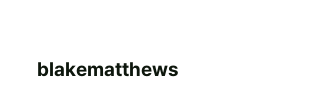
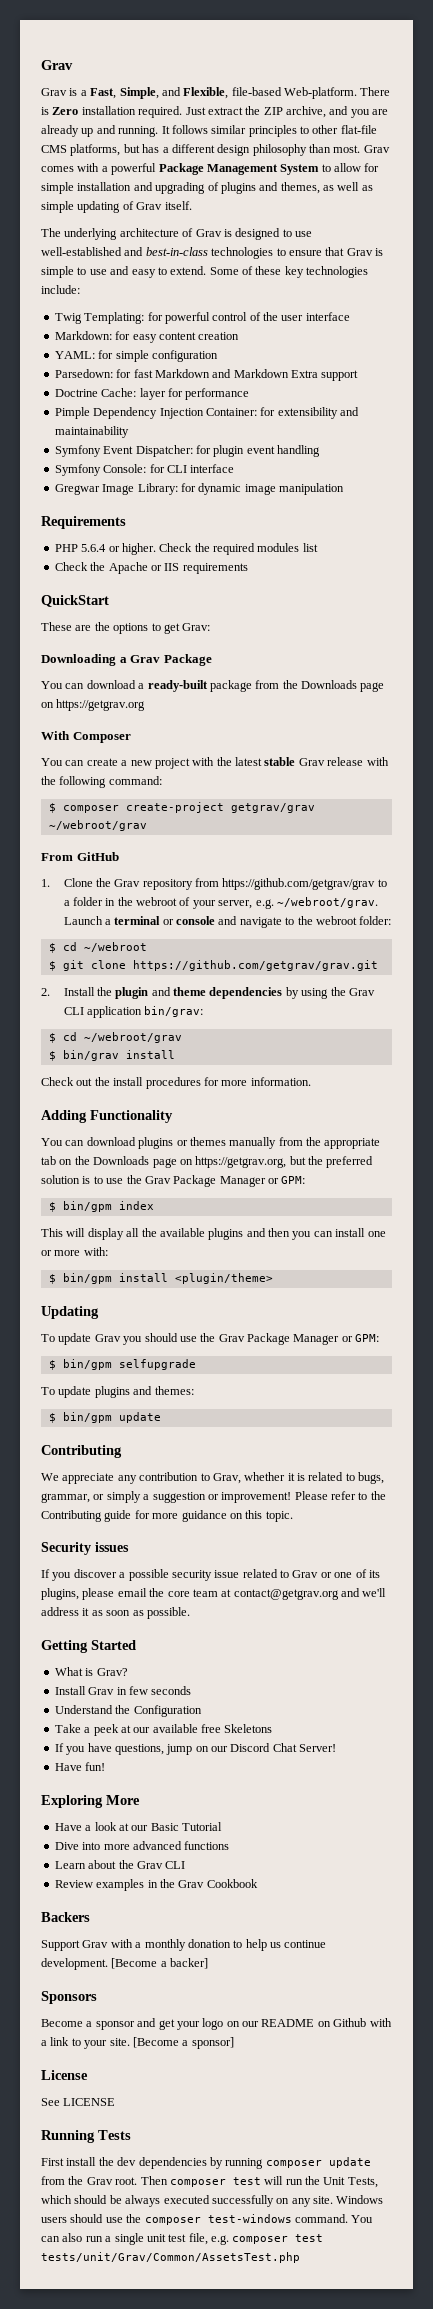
[37,62,179,77] blakematthews -> [41,60,73,70] [41,87,391,99] [41,106,389,118] [41,125,377,137] [41,144,390,156] [41,163,380,175] [41,182,373,194] [41,201,192,213] [41,228,312,240] [41,247,383,259] [41,266,369,278] [41,285,80,294] [54,312,350,324] [54,331,240,343] [54,350,218,362] [54,369,359,381] [54,388,250,400] [54,407,359,419] [54,426,129,438] [54,445,320,457] [54,464,235,476] [54,483,344,495] [41,516,126,529] [54,543,318,555] [54,562,248,574] [41,595,109,607] [41,622,211,634] [41,654,212,666] [41,680,385,692] [41,699,146,711] [41,731,131,743] [41,757,389,769] [41,776,162,788] [48,802,315,813] [48,820,147,831] [41,852,119,861] [41,878,387,890] [63,897,378,909] [63,916,392,928] [48,942,147,953] [48,960,378,971] [41,987,375,999] [63,1006,204,1018] [48,1032,182,1043] [48,1050,175,1061] [41,1077,311,1089] [41,1110,173,1123] [41,1137,381,1149] [41,1156,374,1168] [41,1175,306,1187] [48,1201,154,1212] [41,1228,386,1240] [41,1247,108,1256] [48,1273,273,1284] [41,1306,99,1319] [41,1333,380,1345] [48,1359,196,1370] [41,1386,194,1398] [48,1412,161,1423] [41,1445,122,1458] [41,1472,385,1484] [41,1491,386,1503] [41,1510,293,1522] [41,1542,129,1555] [41,1569,380,1581] [41,1588,387,1600] [41,1607,190,1619] [41,1640,136,1653] [54,1667,128,1676] [54,1686,192,1695] [54,1705,202,1717] [54,1724,273,1736] [54,1743,337,1755] [54,1762,106,1771] [41,1795,140,1808] [54,1822,222,1831] [54,1841,230,1850] [54,1860,186,1869] [54,1879,258,1891] [41,1912,90,1922] [41,1939,327,1951] [41,1958,209,1970] [41,1991,97,2004] [41,2018,392,2030] [41,2037,234,2049] [41,2070,88,2080] [41,2098,116,2106] [41,2130,131,2143] [41,2157,371,2169] [41,2176,378,2188] [41,2195,384,2207] [41,2214,374,2225] [41,2233,324,2245] [41,2252,300,2263] Grav // Grav is a Fast, Simple, and Flexible, file-based Web-platform. There is Zero installation required. Just extract the ZIP archive, and you are already up and running. It follows similar principles to other flat-file CMS platforms, but has a different design philosophy than most. Grav comes with a powerful Package Management System to allow for simple installation and upgrading of plugins and themes, as well as simple updating of Grav itself. // The underlying architecture of Grav is designed to use well-established and best-in-class technologies to ensure that Grav is simple to use and easy to extend. Some of these key technologies include: // Twig Templating: for powerful control of the user interface // Markdown: for easy content creation // YAML: for simple configuration // Parsedown: for fast Markdown and Markdown Extra support // Doctrine Cache: layer for performance // Pimple Dependency Injection Container: for extensibility and maintainability // Symfony Event Dispatcher: for plugin event handling // Symfony Console: for CLI interface // Gregwar Image Library: for dynamic image manipulation // Requirements // PHP 5.6.4 or higher. Check the required modules list // Check the Apache or IIS requirements // QuickStart // These are the options to get Grav: // Downloading a Grav Package // You can download a ready-built package from the Downloads page on https://getgrav.org // With Composer // You can create a new project with the latest stable Grav release with the following command: // $ composer create-project getgrav/grav ~/webroot/grav // From GitHub // 1. Clone the Grav repository from https://github.com/getgrav/grav to a folder in the webroot of your server, e.g. ~/webroot/grav. Launch a terminal or console and navigate to the webroot folder: // $ cd ~/webroot // $ git clone https://github.com/getgrav/grav.git // 2. Install the plugin and theme dependencies by using the Grav CLI application bin/grav: // $ cd ~/webroot/grav // $ bin/grav install // Check out the install procedures for more information. // Adding Functionality // You can download plugins or themes manually from the appropriate tab on the Downloads page on https://getgrav.org, but the preferred solution is to use the Grav Package Manager or GPM: // $ bin/gpm index // This will display all the available plugins and then you can install one or more with: // $ bin/gpm install <plugin/theme> // Updating // To update Grav you should use the Grav Package Manager or GPM: // $ bin/gpm selfupgrade // To update plugins and themes: // $ bin/gpm update // Contributing // We appreciate any contribution to Grav, whether it is related to bugs, grammar, or simply a suggestion or improvement! Please refer to the Contributing guide for more guidance on this topic. // Security issues // If you discover a possible security issue related to Grav or one of its plugins, please email the core team at contact@getgrav.org and we'll address it as soon as possible. // Getting Started // What is Grav? // Install Grav in few seconds // Understand the Configuration // Take a peek at our available free Skeletons // If you have questions, jump on our Discord Chat Server! // Have fun! // Exploring More // Have a look at our Basic Tutorial // Dive into more advanced functions // Learn about the Grav CLI // Review examples in the Grav Cookbook // Backers // Support Grav with a monthly donation to help us continue development. [Become a backer] // Sponsors // Become a sponsor and get your logo on our README on Github with a link to your site. [Become a sponsor] // License // See LICENSE // Running Tests // First install the dev dependencies by running composer update from the Grav root. Then composer test will run the Unit Tests, which should be always executed successfully on any site. Windows users should use the composer test-windows command. You can also run a single unit test file, e.g. composer test tests/unit/Grav/Common/AssetsTest.php

